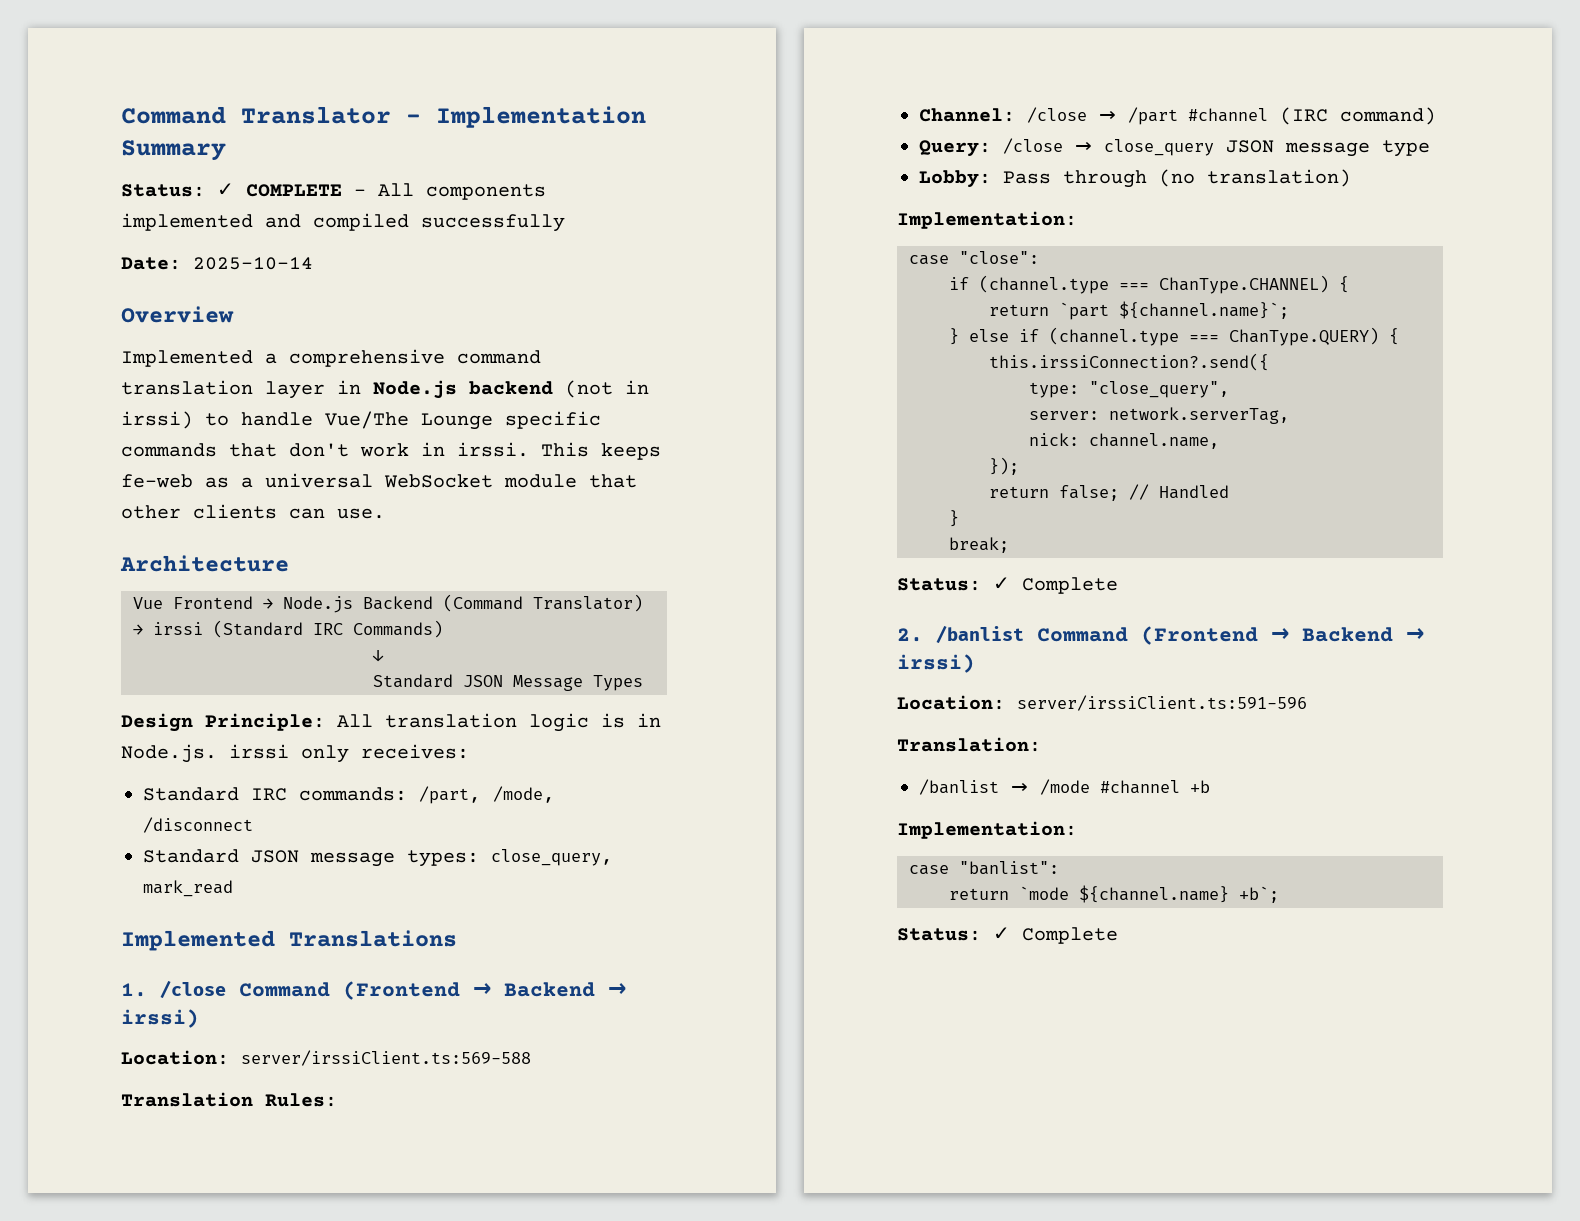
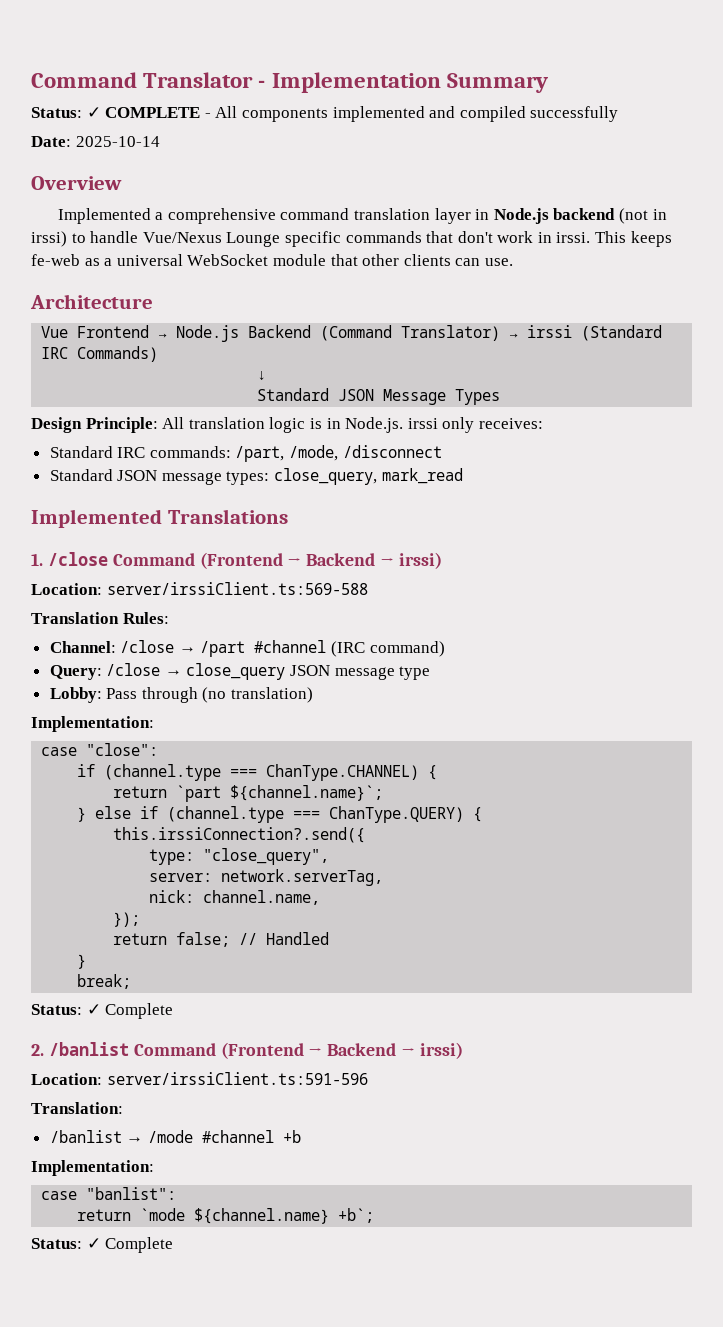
[325,411,409,429] Vue/The -> [142,232,222,243] Vue/Nexus

